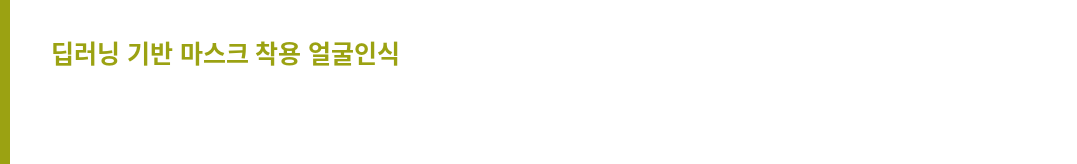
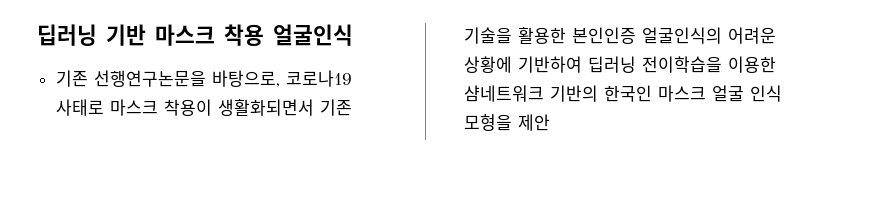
(400, 53) none -> [55,70,352,87] [55,99,352,116] [463,27,776,44] [463,56,776,73] [463,85,782,102] [463,114,550,131] // 기존 선행연구논문을 바탕으로, 코로나19 사태로 마스크 착용이 생활화되면서 기존 기술을 활용한 본인인증 얼굴인식의 어려운 상황에 기반하여 딥러닝 전이학습을 이용한 샴네트워크 기반의 한국인 마스크 얼굴 인식 모형을 제안

